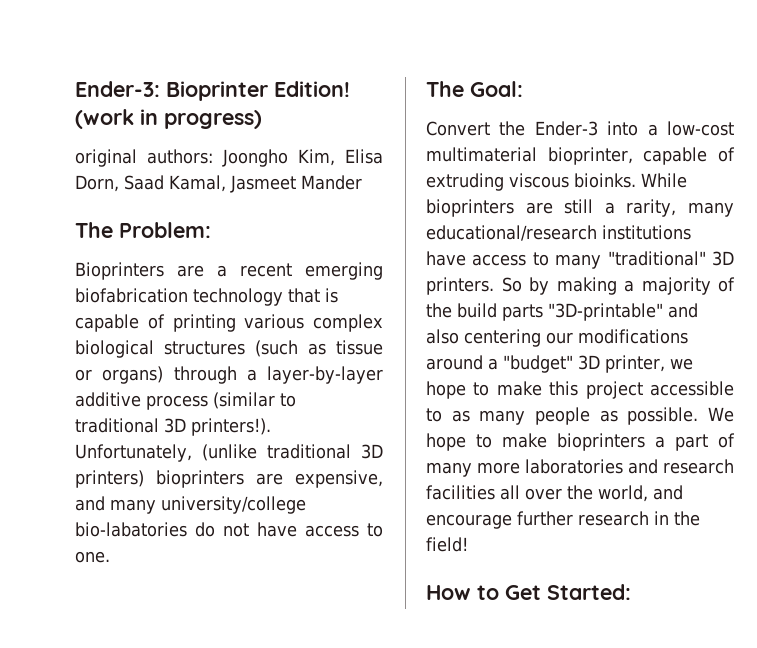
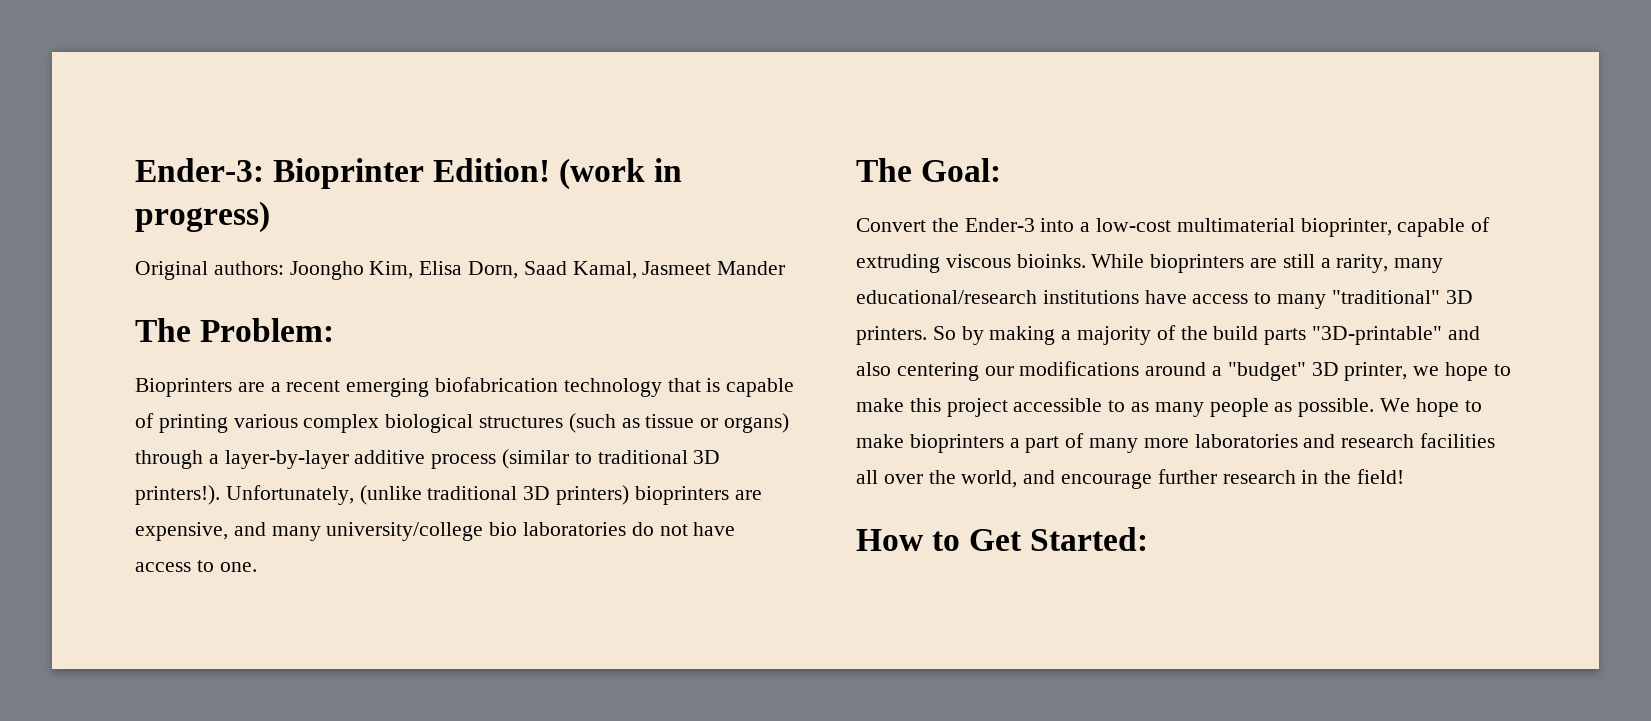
[75,149,137,167] original -> [135,261,208,280] Original
[75,522,187,537] bio-labatories -> [489,522,627,536] bio laboratories

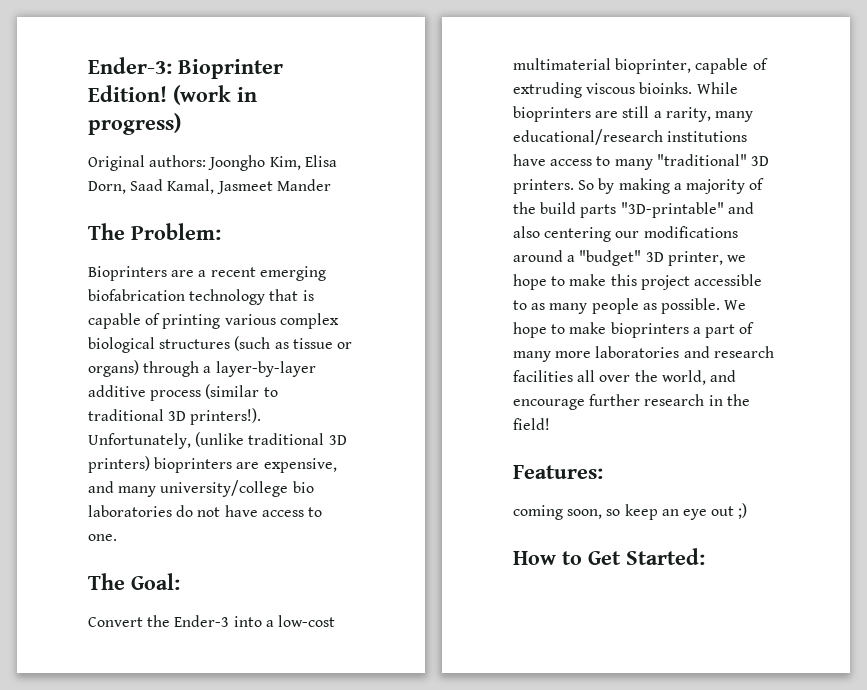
(1405, 476) none -> [513,465,603,479] [513,503,748,520] // Features: // coming soon, so keep an eye out ;)

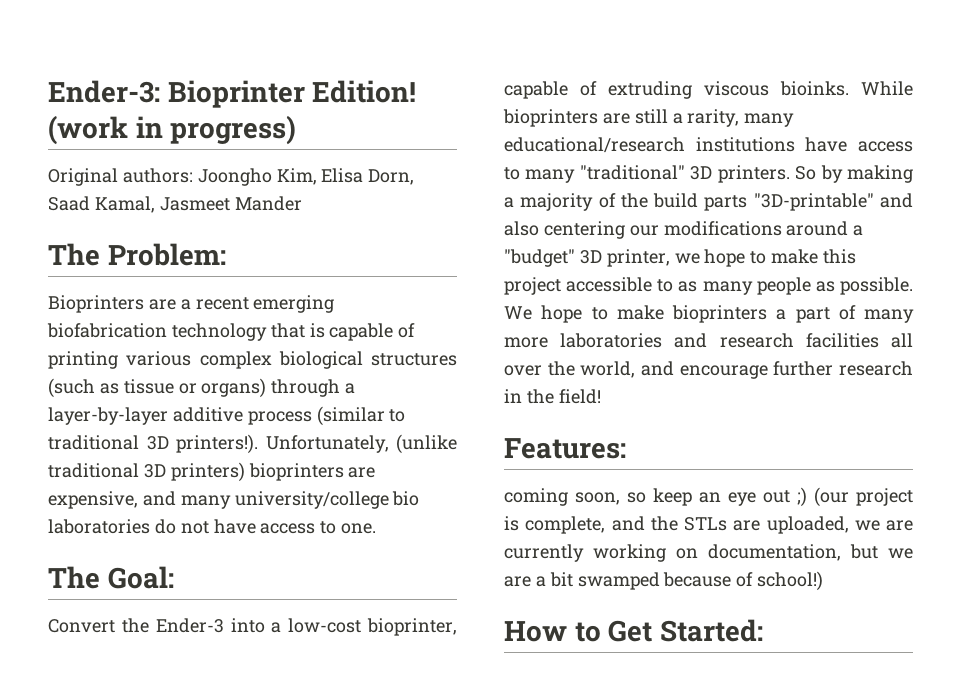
[513,58,611,70] multimaterial -> (362, 625) none
(748, 511) none -> [814,487,913,507] [504,516,913,534] [504,544,913,562] [504,571,824,591] (our project is complete, and the STLs are uploaded, we are currently working on documentation, but we are a bit swamped because of school!)

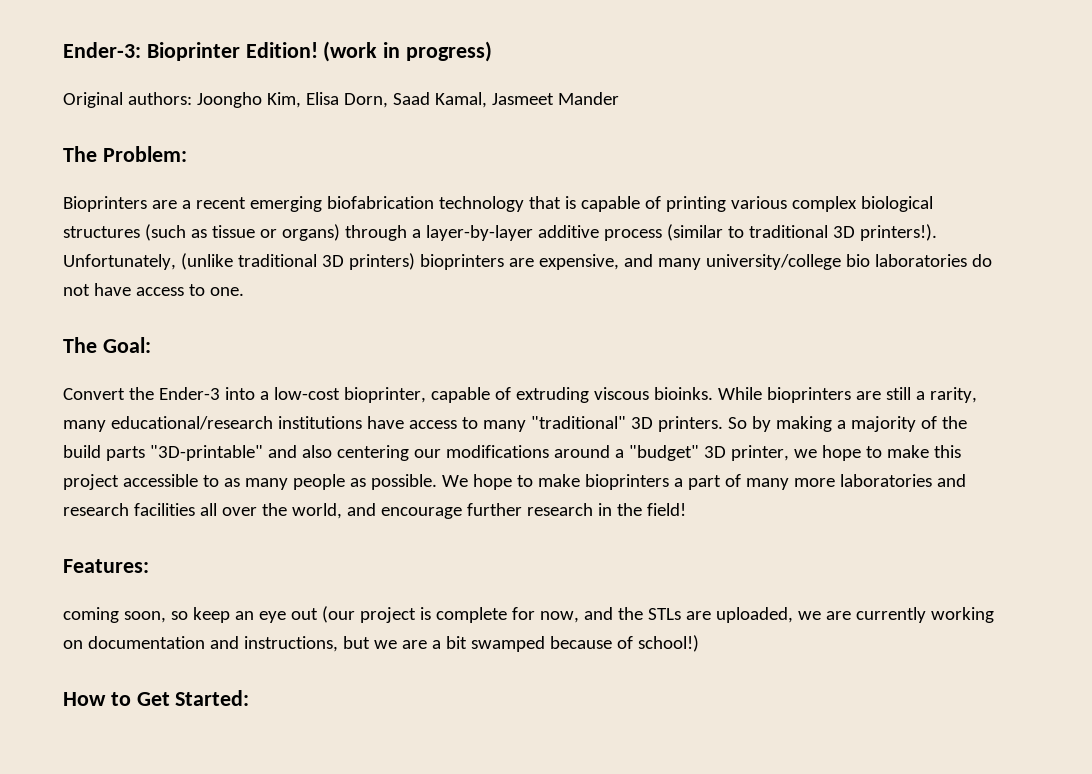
[797,487,807,507] ;) -> (318, 614) none
[525,516,606,534] complete, -> [435,607,579,623] complete for now,
[708,544,841,561] documentation, -> [87,636,338,652] documentation and instructions,

